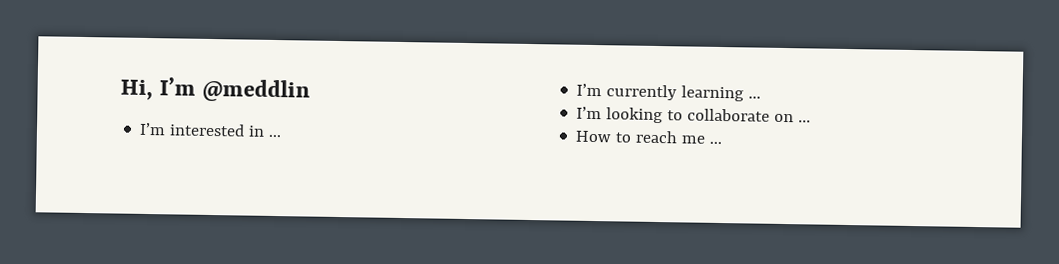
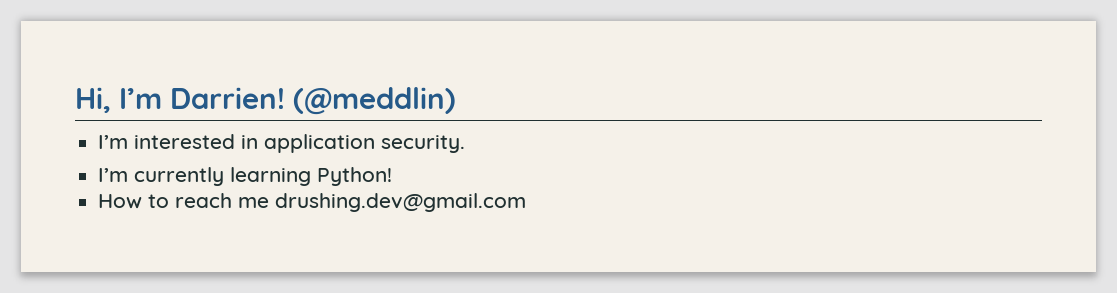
[202,78,311,103] @meddlin -> [170,87,456,115] Darrien! (@meddlin)
[268,134,282,138] ... -> [264,134,466,153] application security.
[748,96,762,99] [576,106,812,124] ... // I’m looking to collaborate on ... -> [317,167,393,186] Python!
[709,141,723,145] ... -> [275,193,527,212] drushing.dev@gmail.com

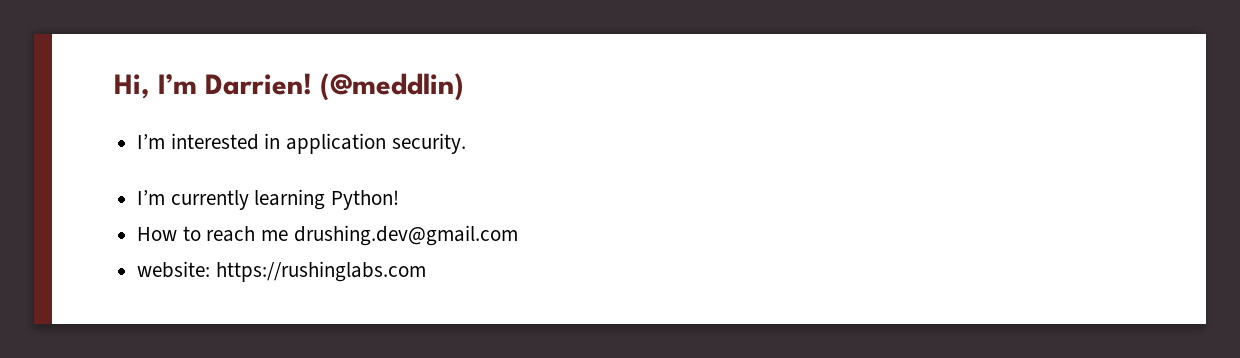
(527, 202) none -> [137,261,426,282] // website: https://rushinglabs.com

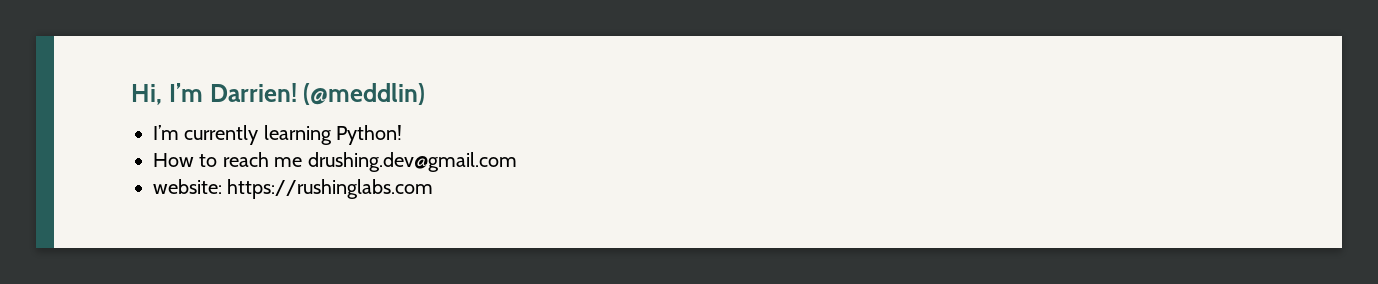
[137,133,466,154] // I’m interested in application security. -> (426, 94) none

